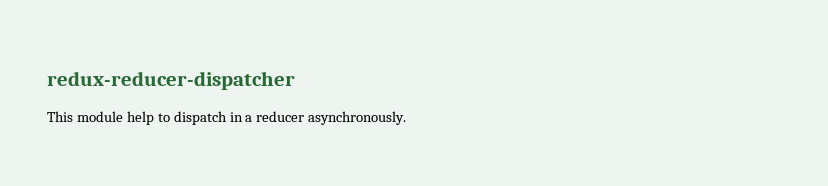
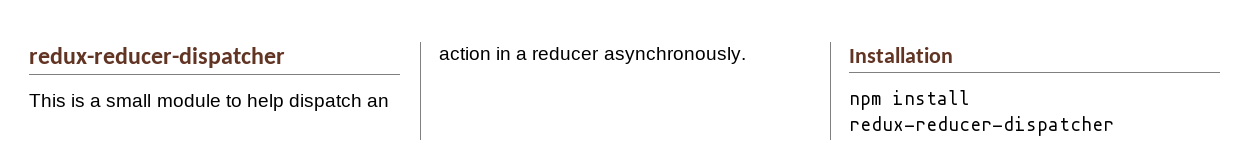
[76,111,227,125] module help to dispatch -> [71,94,390,111] [439,47,491,60] is a small module to help dispatch an action
(407, 118) none -> [849,47,953,63] [849,90,970,110] [849,116,1114,136] // Installation // npm install redux-reducer-dispatcher

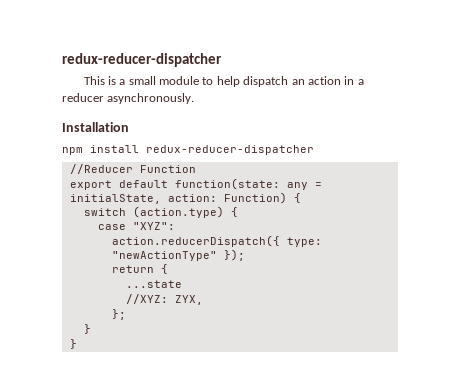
(1114, 126) none -> [69,164,196,174] [69,178,322,190] [69,192,301,204] [83,206,238,218] [97,222,175,230] [111,235,322,247] [111,249,245,261] [111,264,168,274] [125,280,182,288] [125,294,203,305] [111,309,126,320] [83,324,91,334] [69,339,77,349] // //Reducer Function // export default function(state: any = initialState, action: Function) { // switch (action.type) { // case "XYZ": // action.reducerDispatch({ type: "newActionType" }); // return { // ...state // //XYZ: ZYX, // }; // } // }

